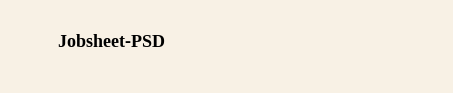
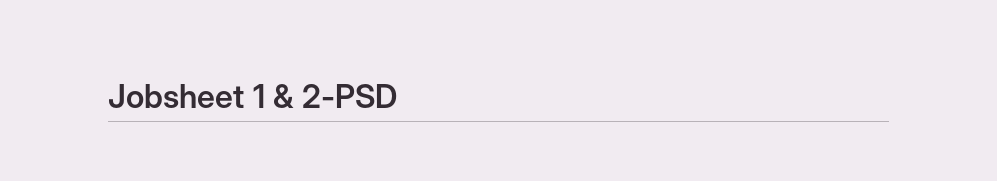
[58,34,165,47] Jobsheet-PSD -> [108,84,397,108] Jobsheet 1 & 2-PSD

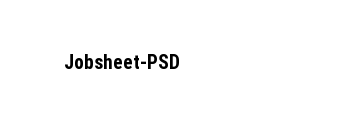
[108,84,397,108] Jobsheet 1 & 2-PSD -> [64,54,180,69] Jobsheet-PSD

